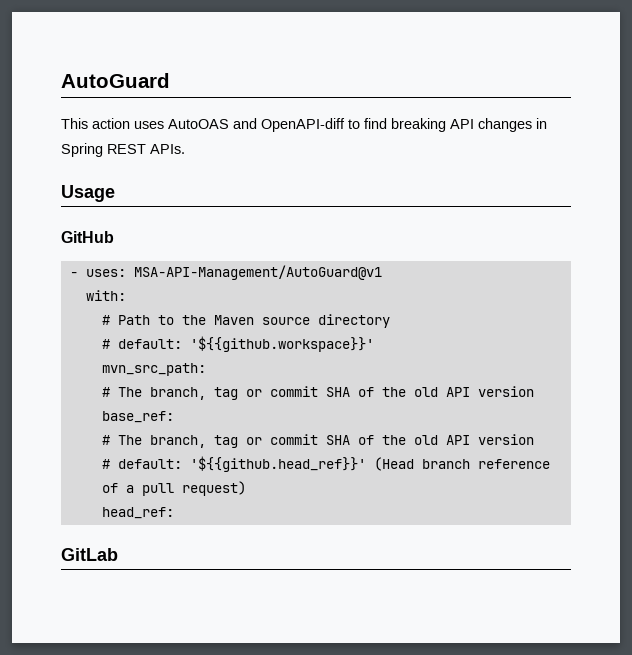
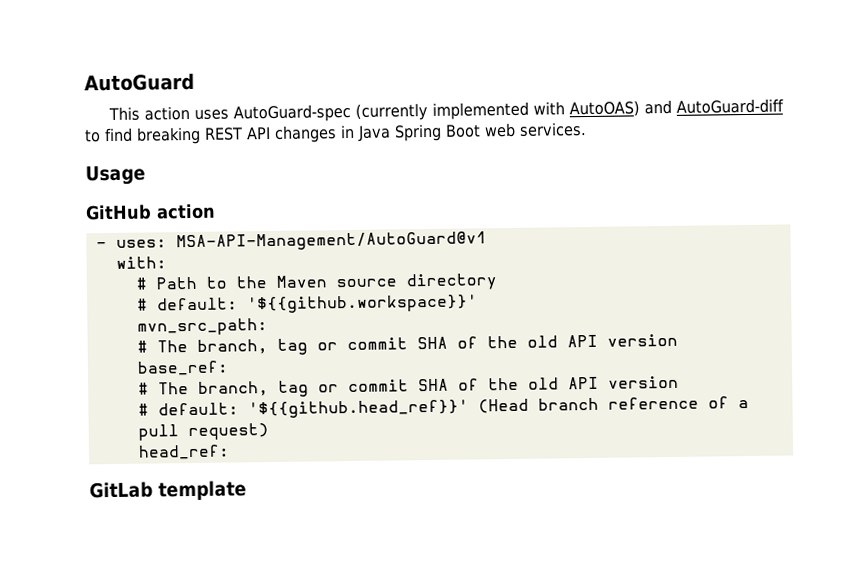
[168,118,345,132] AutoOAS and OpenAPI-diff -> [233,98,785,123] AutoGuard-spec (currently implemented with AutoOAS) and AutoGuard-diff
(446, 125) none -> [204,127,243,141] REST
[61,143,185,157] Spring REST APIs. -> [357,122,587,142] Java Spring Boot web services.
(114, 237) none -> [156,203,216,220] action
(118, 554) none -> [158,480,247,501] template

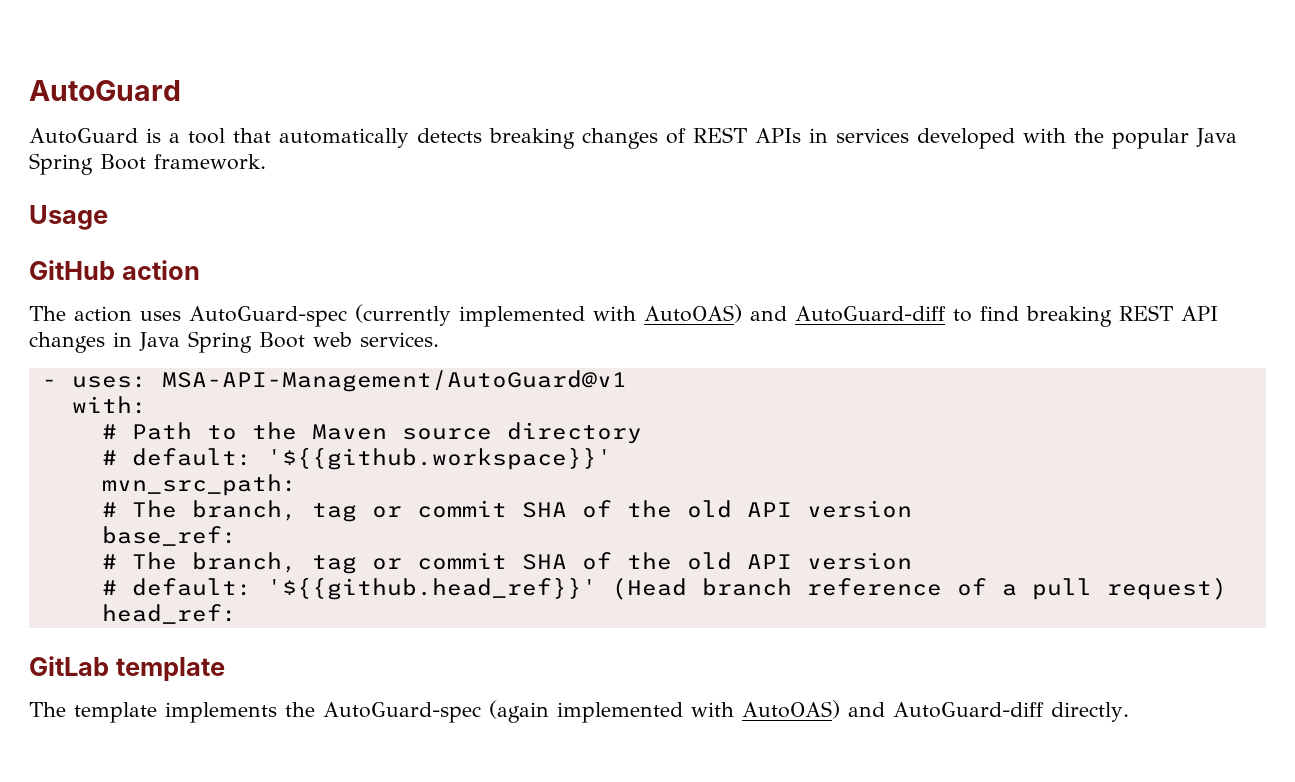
[108,106,141,122] This -> [29,127,1237,149] [29,153,266,175] [29,205,108,230] [29,260,200,280] [29,306,66,321] AutoGuard is a tool that automatically detects breaking changes of REST APIs in services developed with the popular Java Spring Boot framework. // Usage // GitHub action // The
[85,165,146,186] [85,203,216,221] // Usage // GitHub action -> (439, 339) none
(247, 490) none -> [29,700,1129,723] // The template implements the AutoGuard-spec (again implemented with AutoOAS) and AutoGuard-diff directly.

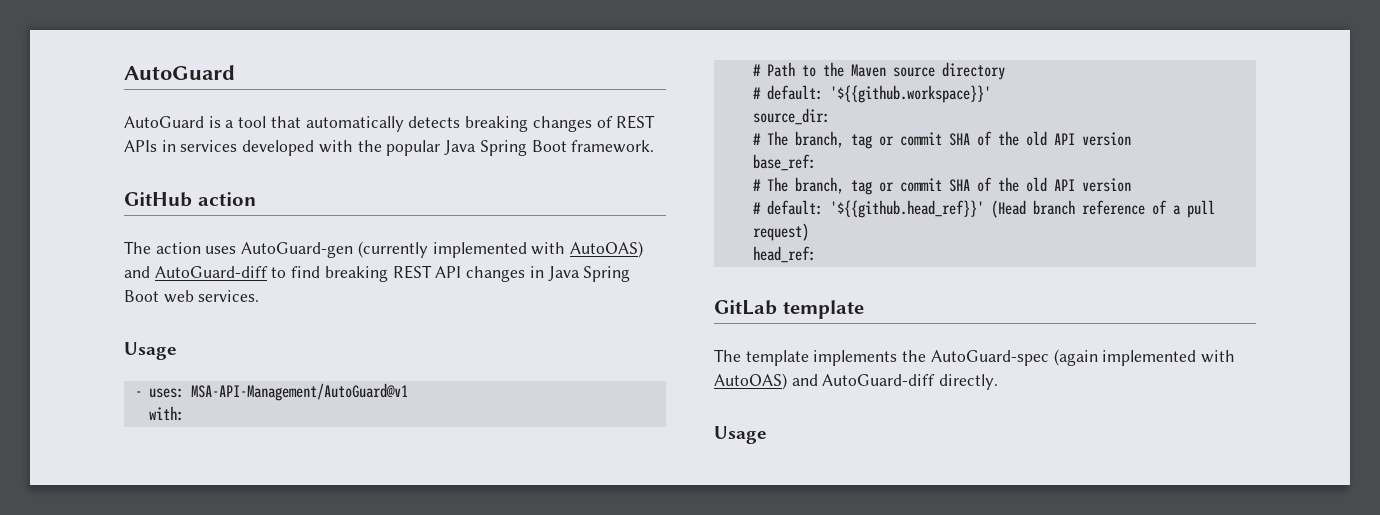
[29,205,108,230] // Usage -> (655, 146) none
[189,306,347,327] AutoGuard-spec -> [241,242,354,258] AutoGuard-gen
(439, 339) none -> [124,342,177,360] // Usage
[101,474,297,496] mvn_src_path: -> [752,108,830,125] source_dir:
(1129, 712) none -> [714,426,767,444] // Usage

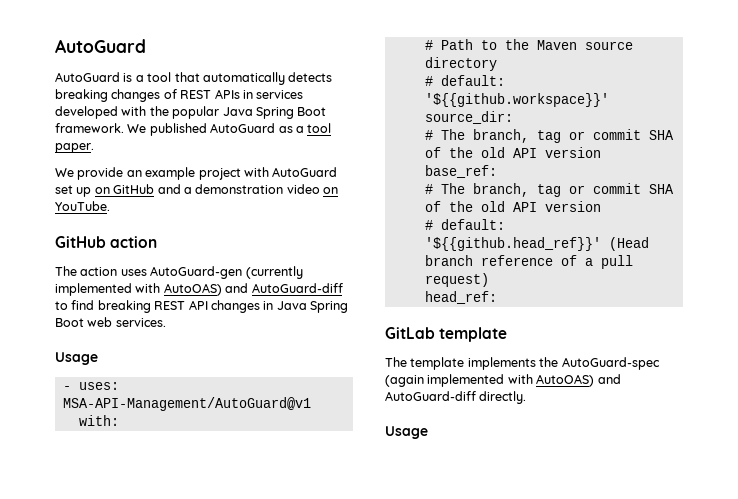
(655, 146) none -> [127,123,332,136] [55,143,94,153] [55,167,338,180] [55,184,338,197] [55,201,110,211] We published AutoGuard as a tool paper. // We provide an example project with AutoGuard set up on GitHub and a demonstration video on YouTube.

